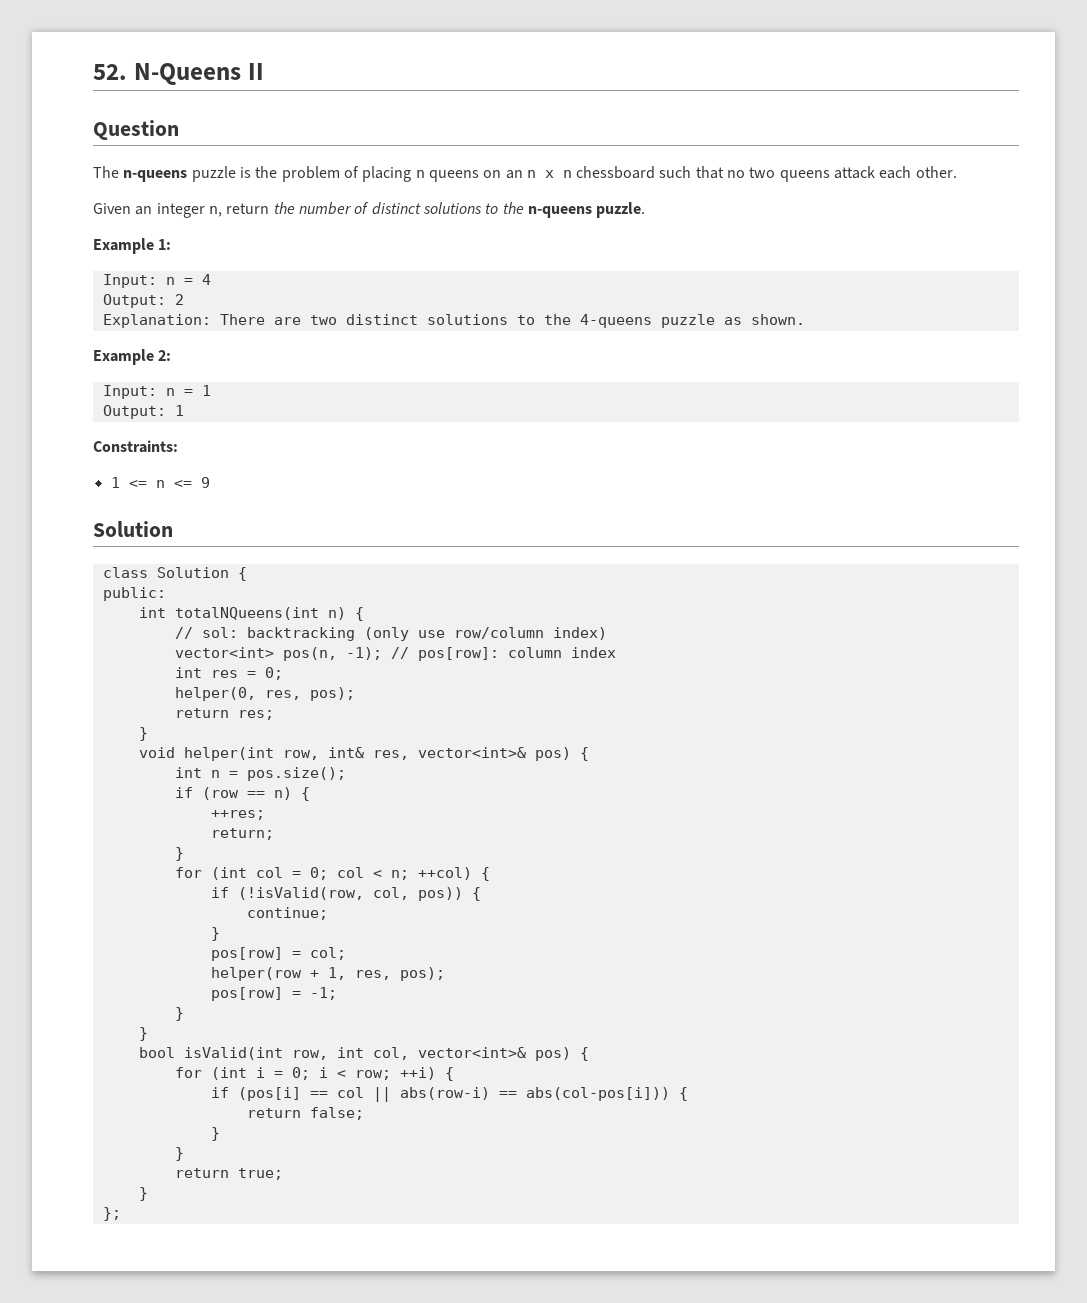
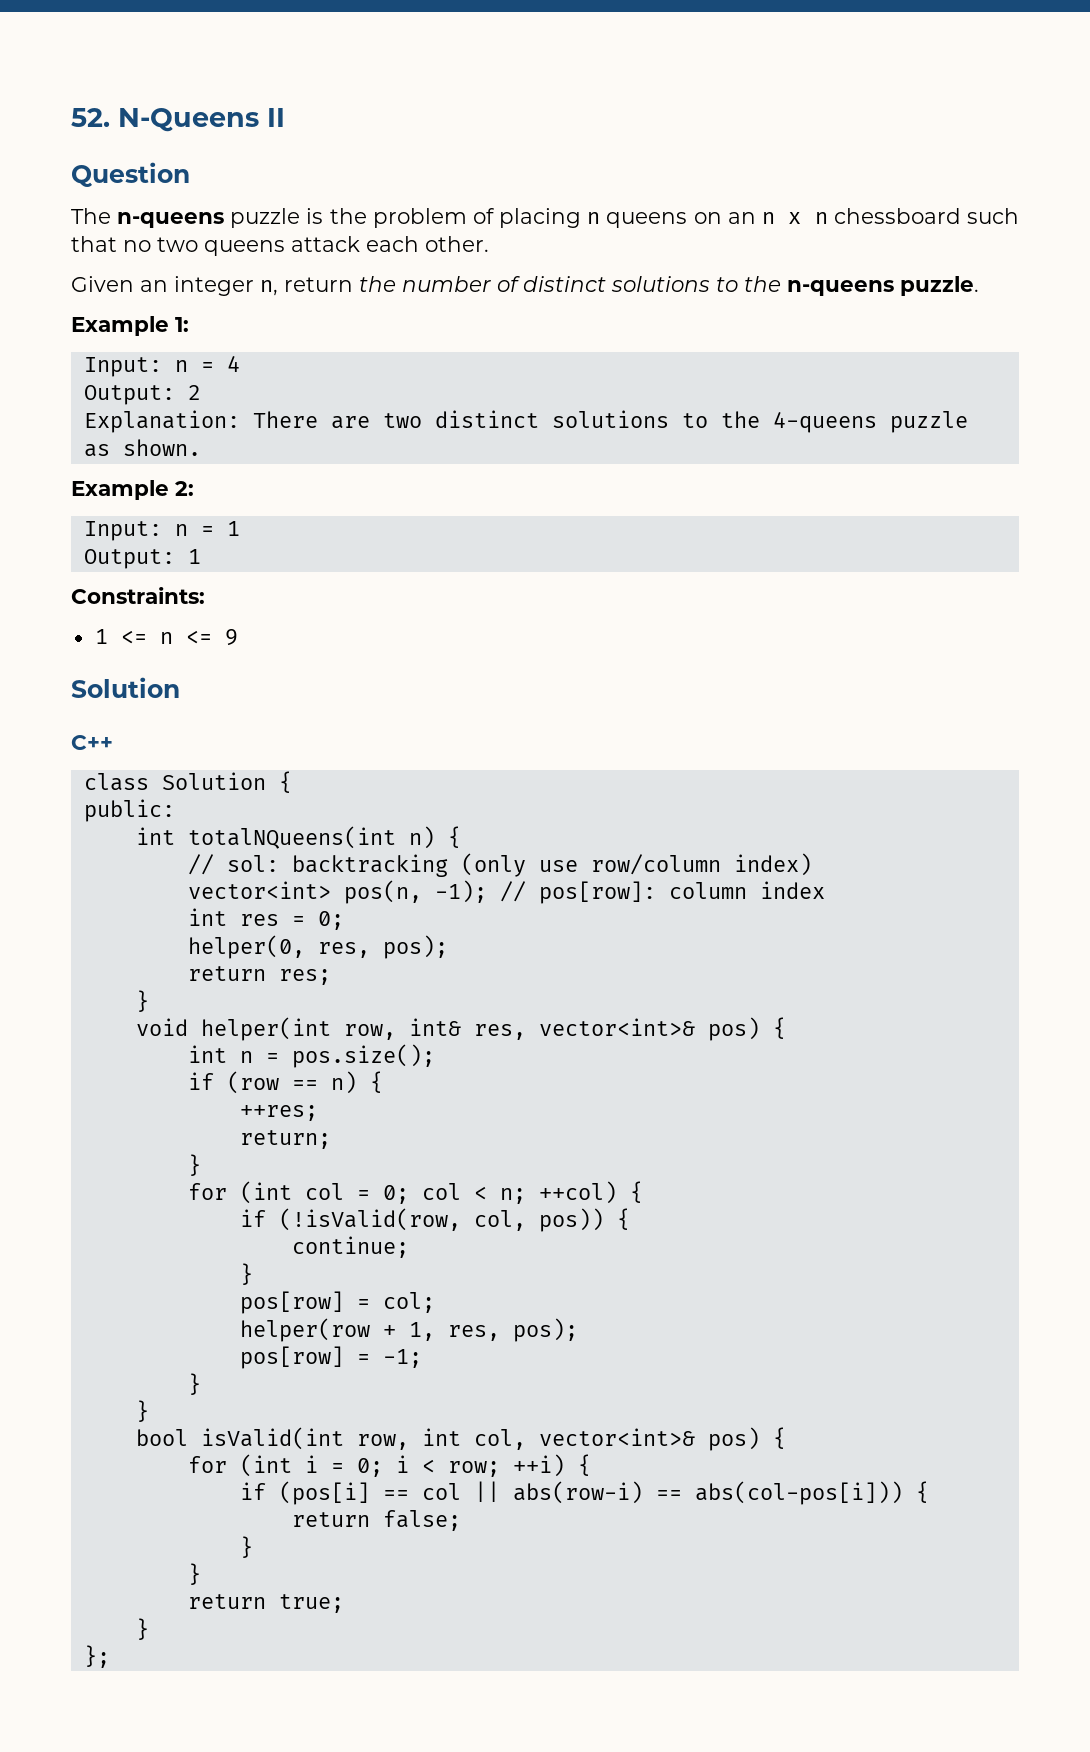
(173, 529) none -> [71,735,113,750] // C++

